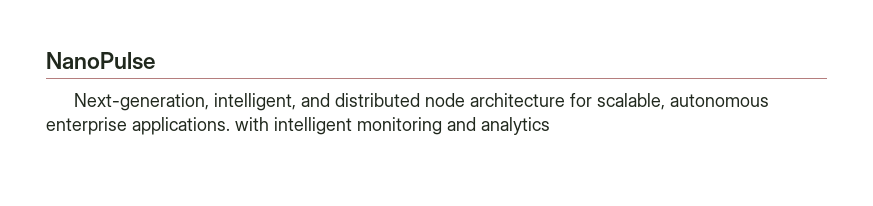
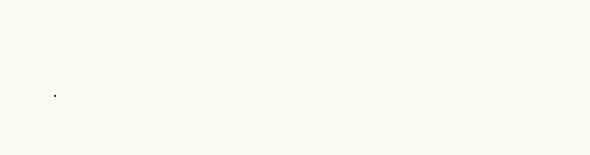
[46,52,155,70] [74,93,770,111] [46,117,550,135] NanoPulse // Next-generation, intelligent, and distributed node architecture for scalable, autonomous enterprise applications. with intelligent monitoring and analytics -> [53,94,57,97] .

